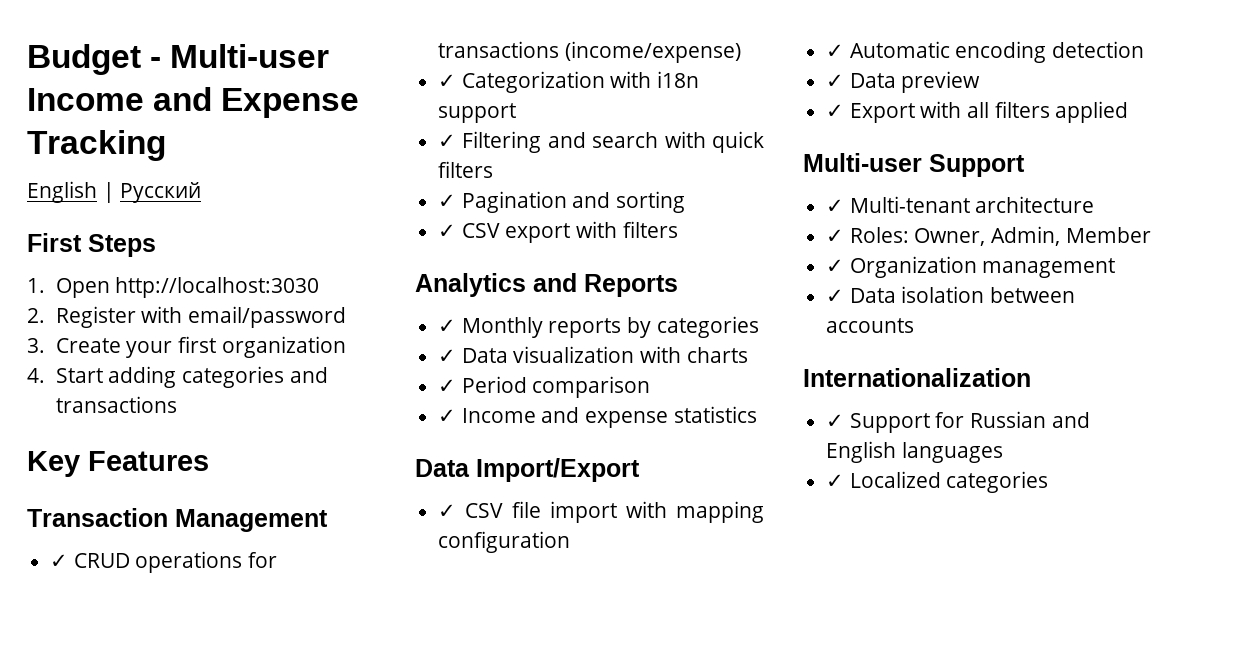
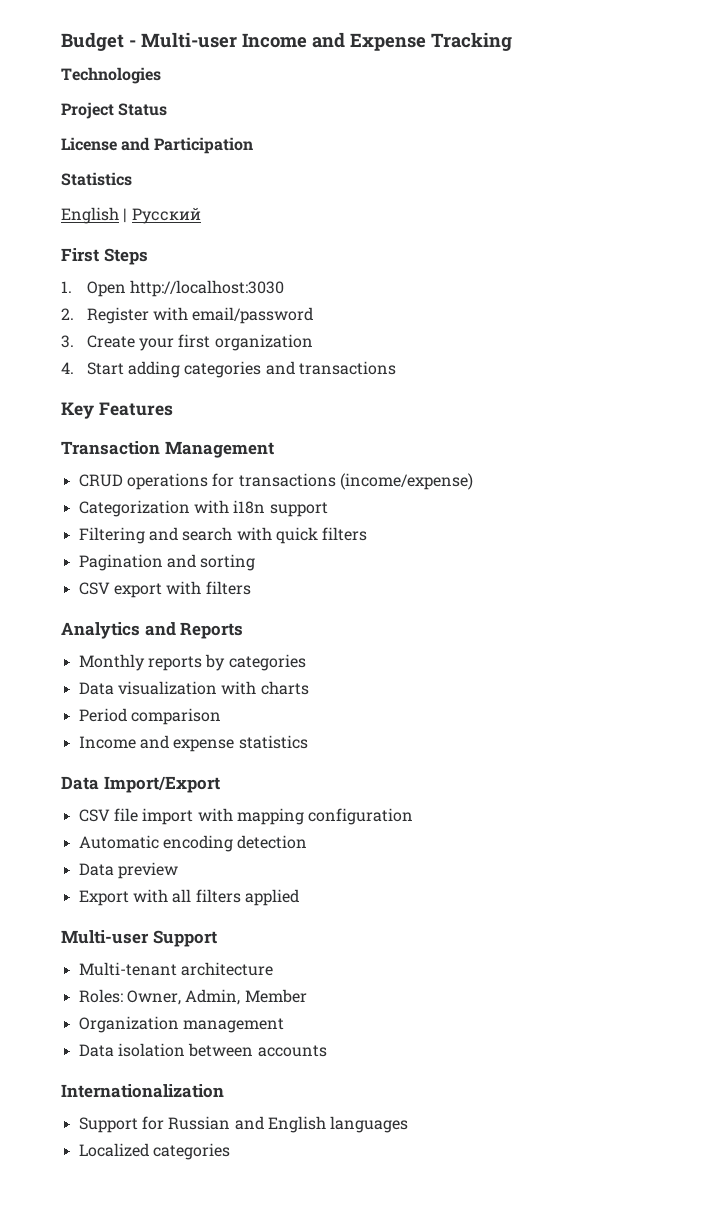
(166, 145) none -> [61,67,161,84] [61,102,168,119] [61,137,253,154] [61,172,132,186] // Technologies // Project Status // License and Participation // Statistics
[50,554,69,568] ✓ -> (274, 449) none
[438,74,457,88] ✓ -> (473, 481) none
[438,134,457,148] ✓ -> (328, 509) none
[438,194,457,208] ✓ -> (368, 534) none
[438,224,457,238] ✓ -> (256, 562) none
[438,319,457,333] ✓ -> (244, 630) none
[438,349,457,363] ✓ -> (306, 662) none
[438,379,457,393] ✓ -> (309, 688) none
[438,409,457,423] ✓ -> (221, 716) none
[438,504,457,518] ✓ -> (220, 784) none
[826,44,845,58] ✓ -> (414, 816) none
[826,74,845,88] ✓ -> (308, 842) none
[826,104,845,118] ✓ -> (178, 870) none
[826,199,845,213] ✓ -> (217, 938) none
[826,229,845,243] ✓ -> (273, 969) none
[826,259,845,273] ✓ -> (307, 996) none
[826,289,845,303] ✓ -> (284, 1025) none
[826,414,845,428] ✓ -> (224, 1091) none
[826,474,845,488] ✓ -> (409, 1124) none

